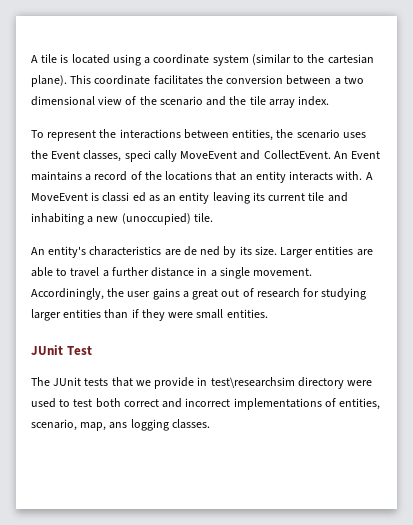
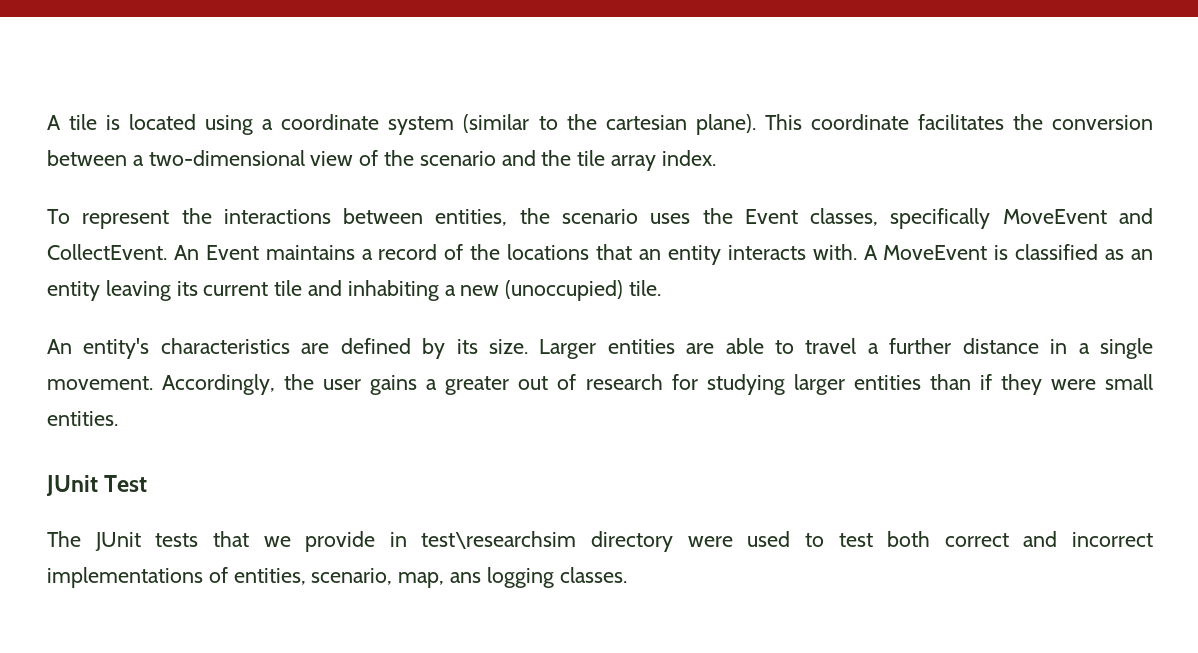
[343,76,364,84] [31,96,95,106] two dimensional -> [148,150,305,166] two-dimensional
[124,150,177,162] speci cally -> [890,208,991,229] specifically
[102,192,146,202] classi ed -> [1015,244,1099,260] classified
[183,246,221,256] de ned -> [340,338,411,354] defined
[31,288,104,300] Accordiningly, -> [162,374,276,395] Accordingly,
[192,289,219,300] great -> [445,376,510,395] greater

